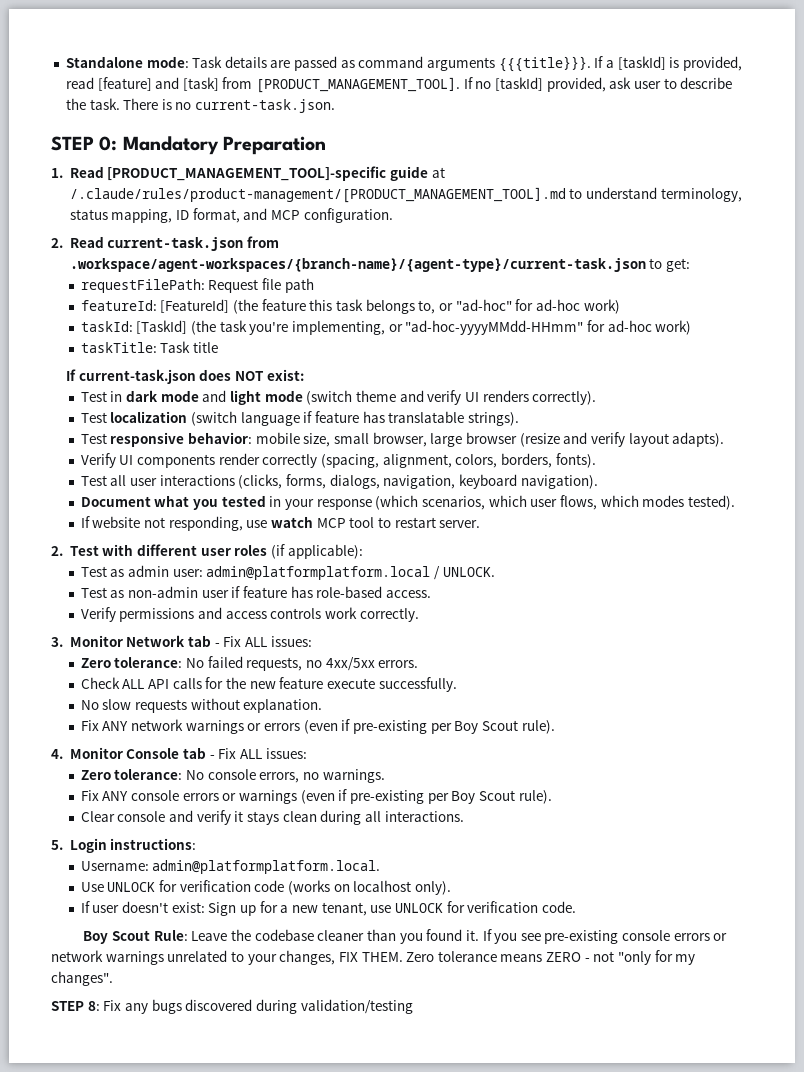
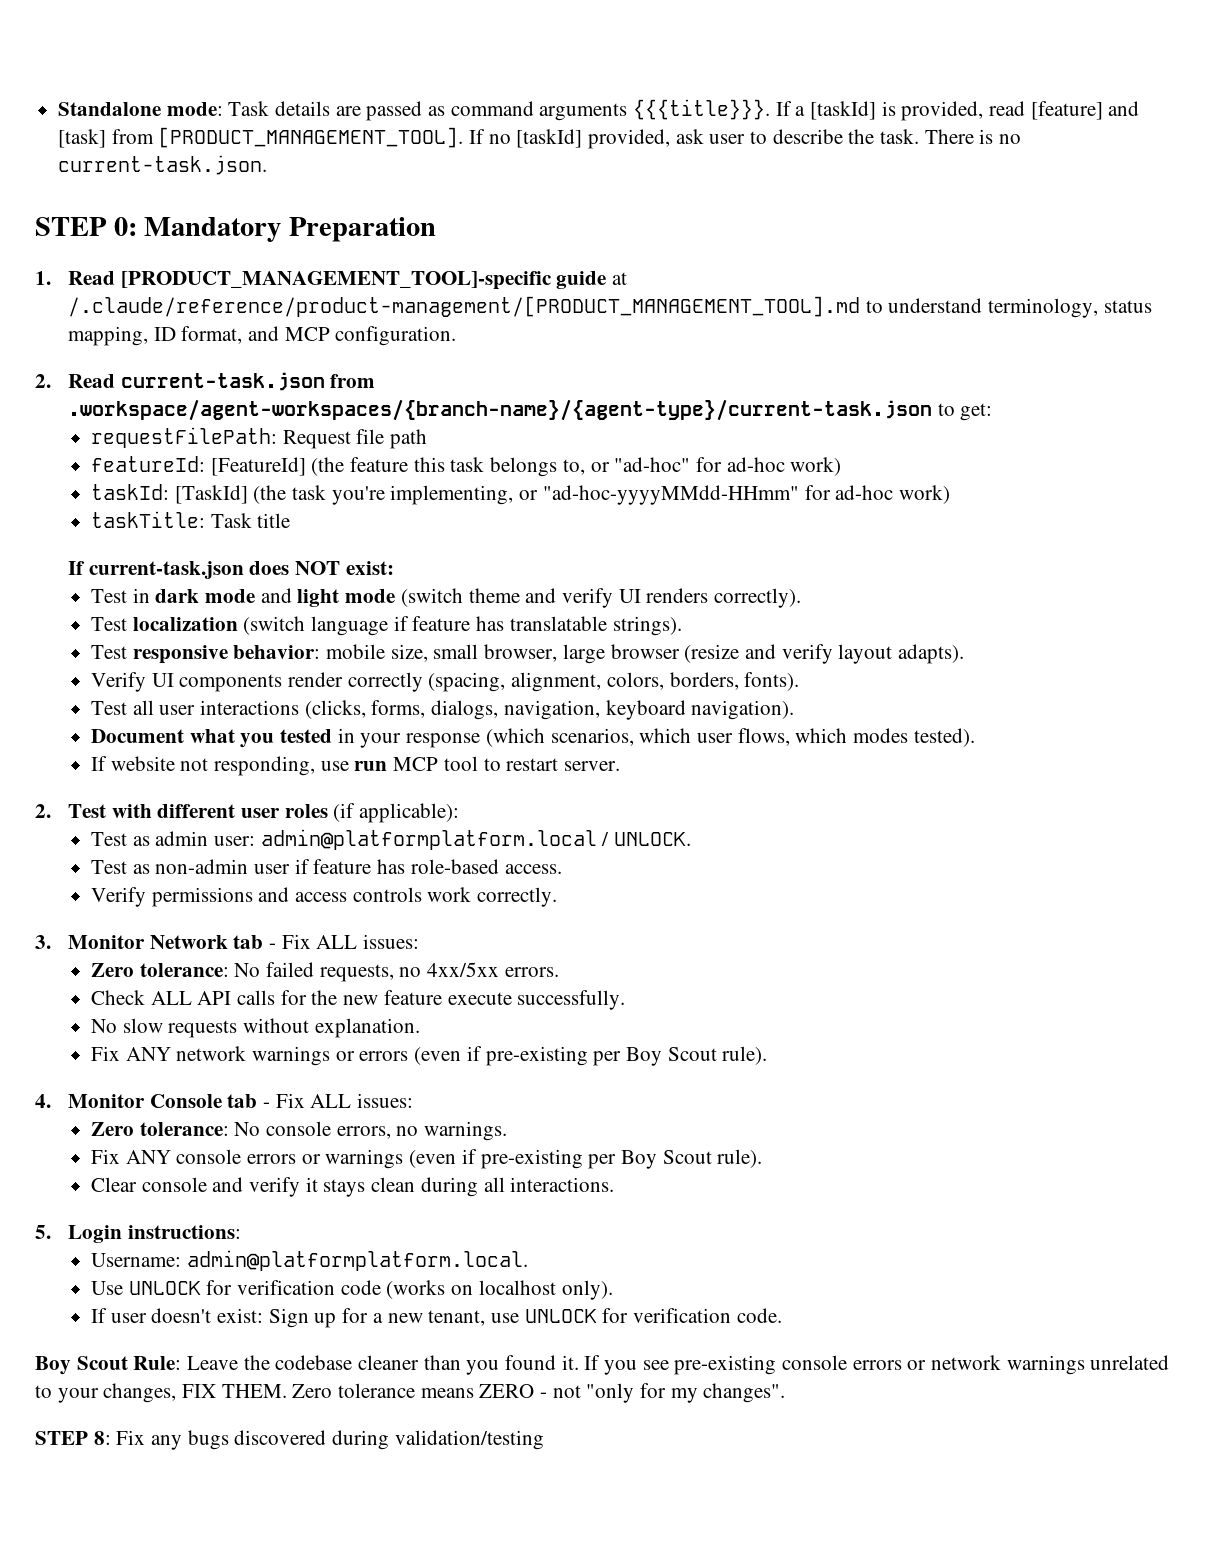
[69,187,566,203] /.claude/rules/product-management/[PRODUCT_MANAGEMENT_TOOL].md -> [68,296,861,317] /.claude/reference/product-management/[PRODUCT_MANAGEMENT_TOOL].md
[270,516,313,528] watch -> [354,761,388,771] run

